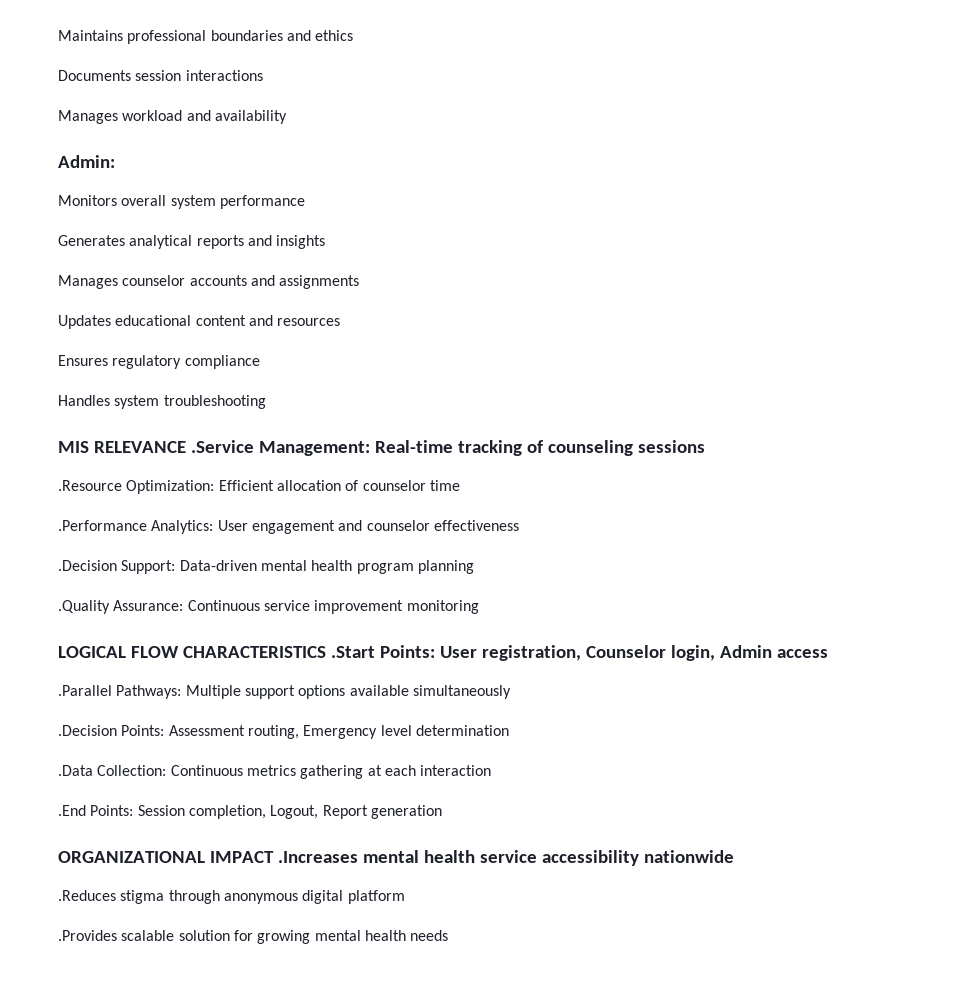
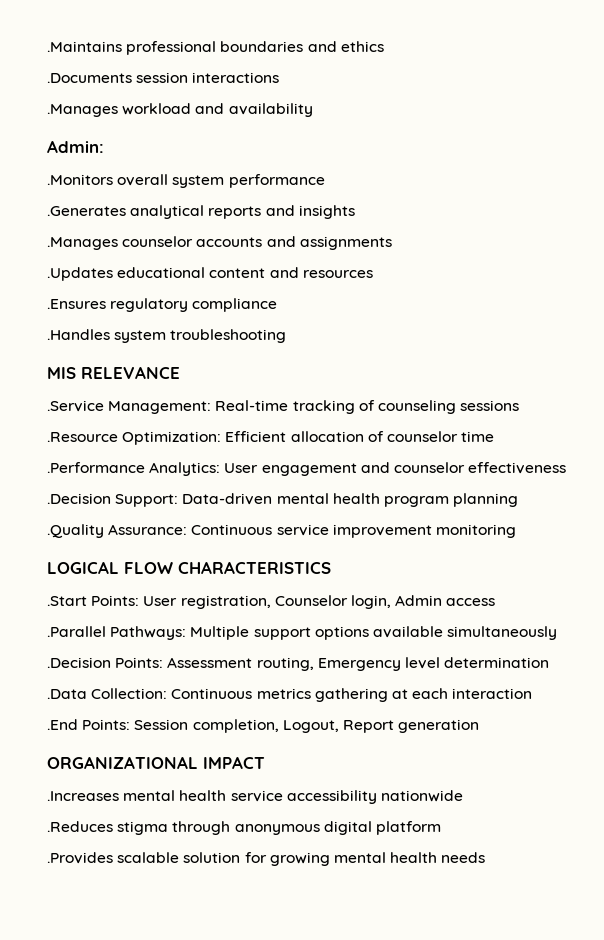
[58,30,123,41] Maintains -> [47,41,122,52] .Maintains
[58,70,131,81] Documents -> [47,73,132,83] .Documents
[58,110,118,124] Manages -> [47,104,118,117] .Manages
[58,195,117,206] Monitors -> [47,174,113,185] .Monitors
[58,235,125,246] Generates -> [47,206,126,216] .Generates
[58,275,118,289] Manages -> [47,237,118,250] .Manages
[58,315,111,329] Updates -> [47,267,113,281] .Updates
[58,355,108,366] Ensures -> [47,299,106,309] .Ensures
[58,395,110,406] Handles -> [47,329,110,340] .Handles
(186, 447) none -> (180, 372) //
(326, 652) none -> (331, 567) //
(274, 857) none -> (265, 762) //

